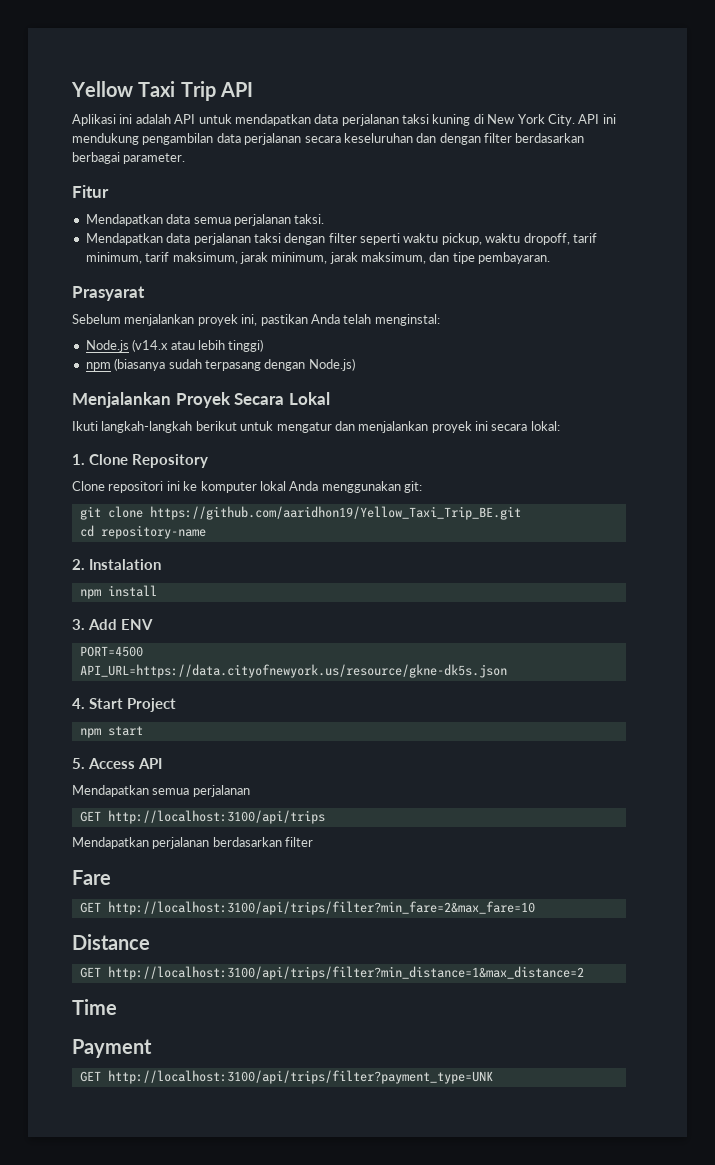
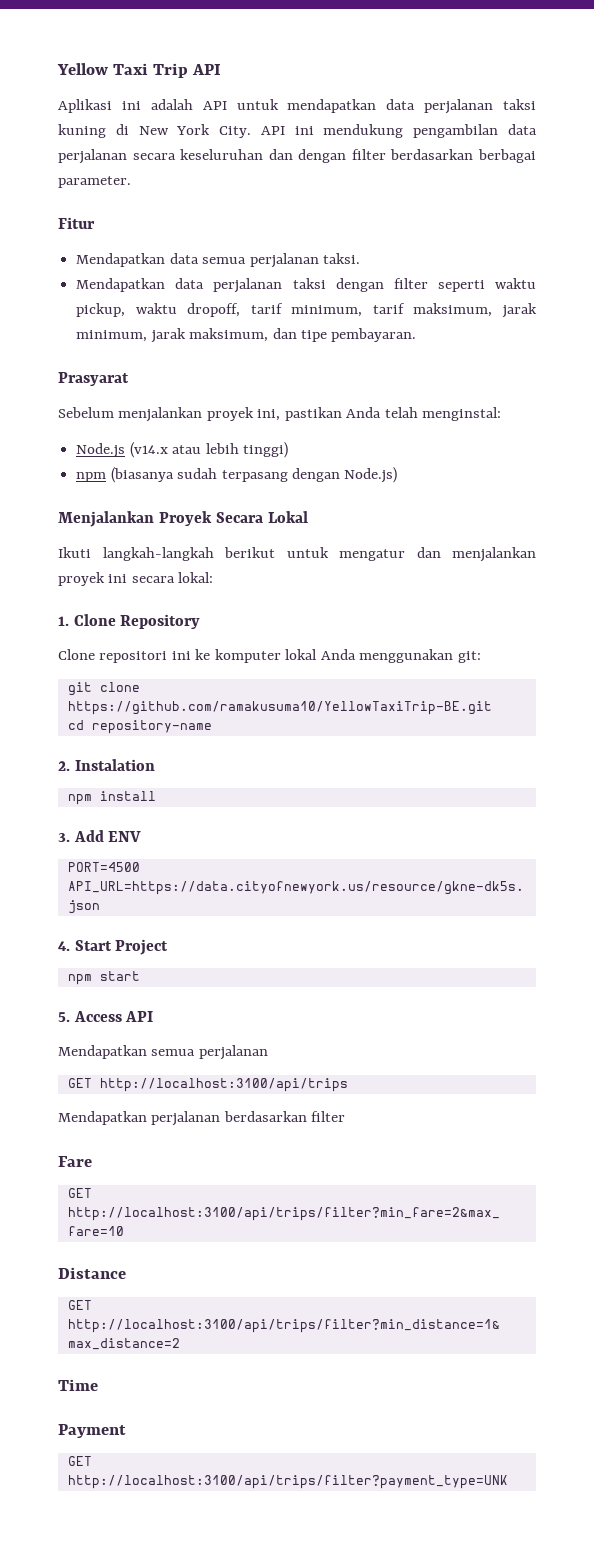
[149,506,521,520] https://github.com/aaridhon19/Yellow_Taxi_Trip_BE.git -> [67,701,492,715] https://github.com/ramakusuma10/YellowTaxiTrip-BE.git

